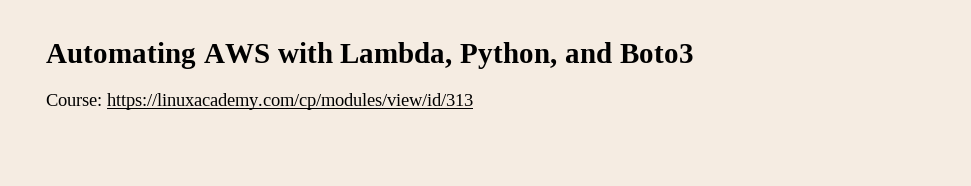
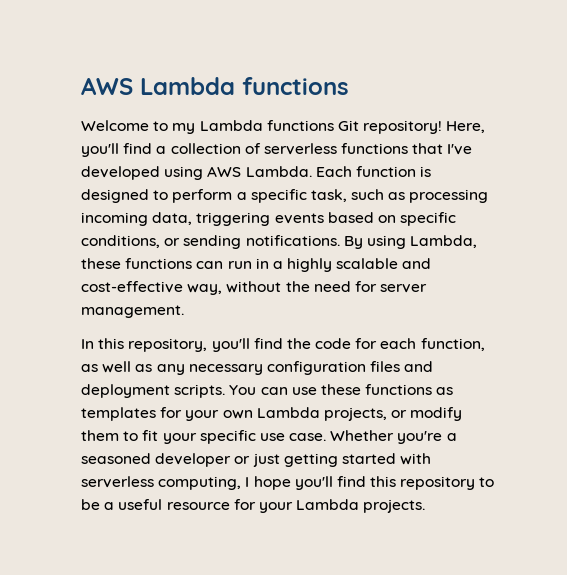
[46,42,694,69] [46,93,473,110] Automating AWS with Lambda, Python, and Boto3 // Course: https://linuxacademy.com/cp/modules/view/id/313 -> [81,77,349,95] [81,120,486,134] [81,143,473,157] [81,166,432,180] [81,189,489,203] [81,212,457,226] [81,235,478,249] [81,258,432,272] [81,281,428,295] [81,305,184,318] [81,338,485,352] [81,361,434,375] [81,384,454,398] [81,407,463,421] [81,430,457,444] [81,453,432,467] [81,476,495,490] [81,499,426,513] AWS Lambda functions // Welcome to my Lambda functions Git repository! Here, you'll find a collection of serverless functions that I've developed using AWS Lambda. Each function is designed to perform a specific task, such as processing incoming data, triggering events based on specific conditions, or sending notifications. By using Lambda, these functions can run in a highly scalable and cost-effective way, without the need for server management. // In this repository, you'll find the code for each function, as well as any necessary configuration files and deployment scripts. You can use these functions as templates for your own Lambda projects, or modify them to fit your specific use case. Whether you're a seasoned developer or just getting started with serverless computing, I hope you'll find this repository to be a useful resource for your Lambda projects.

